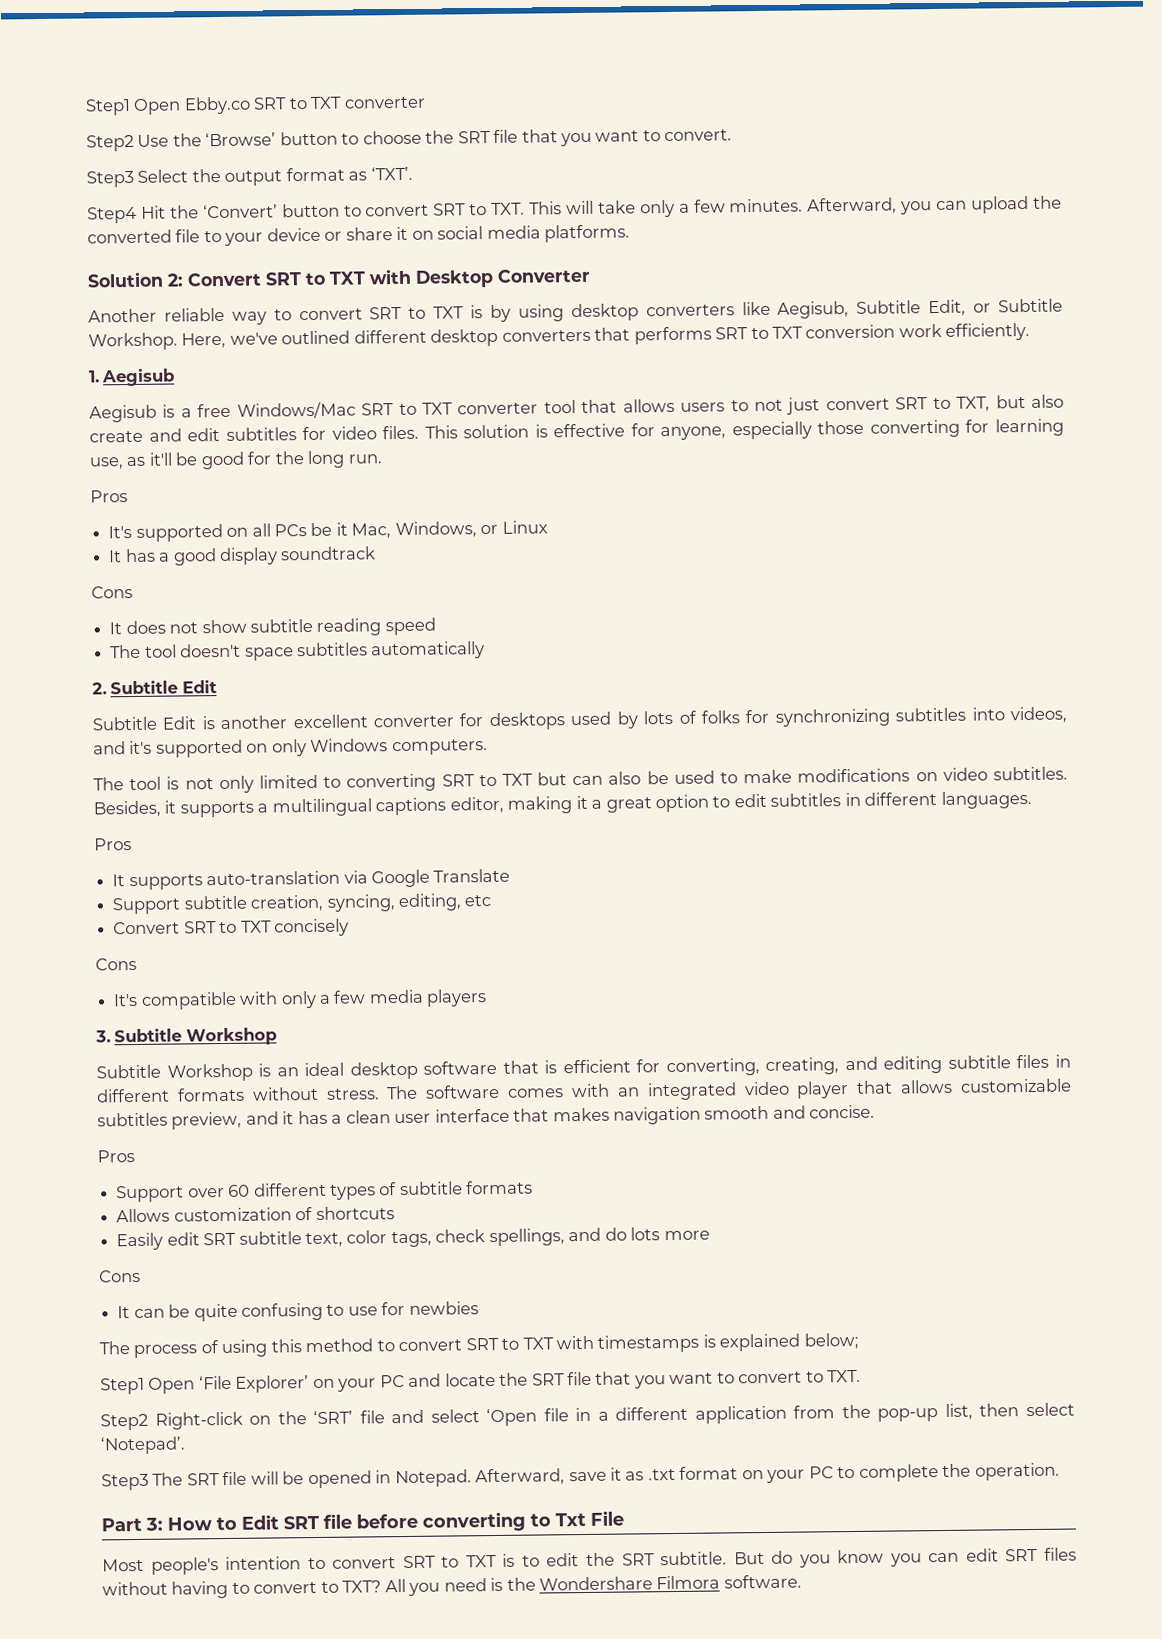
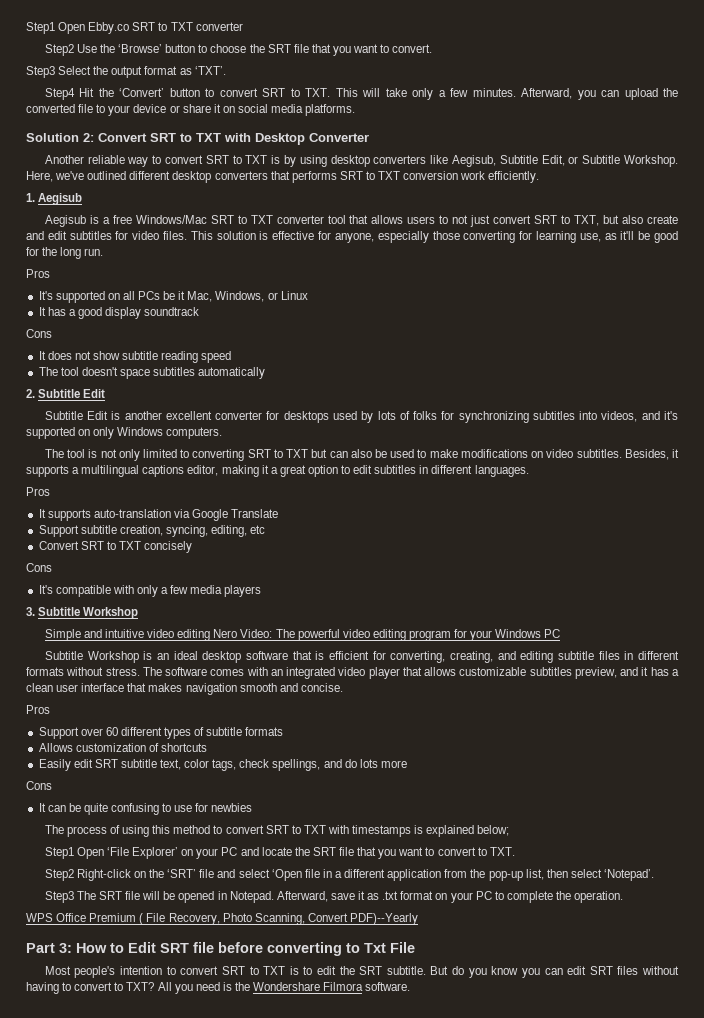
(277, 1036) none -> [44,629,561,641] // Simple and intuitive video editing Nero Video: The powerful video editing program for your Windows PC
(1060, 1471) none -> [26,913,418,925] // WPS Office Premium ( File Recovery, Photo Scanning, Convert PDF)--Yearly

